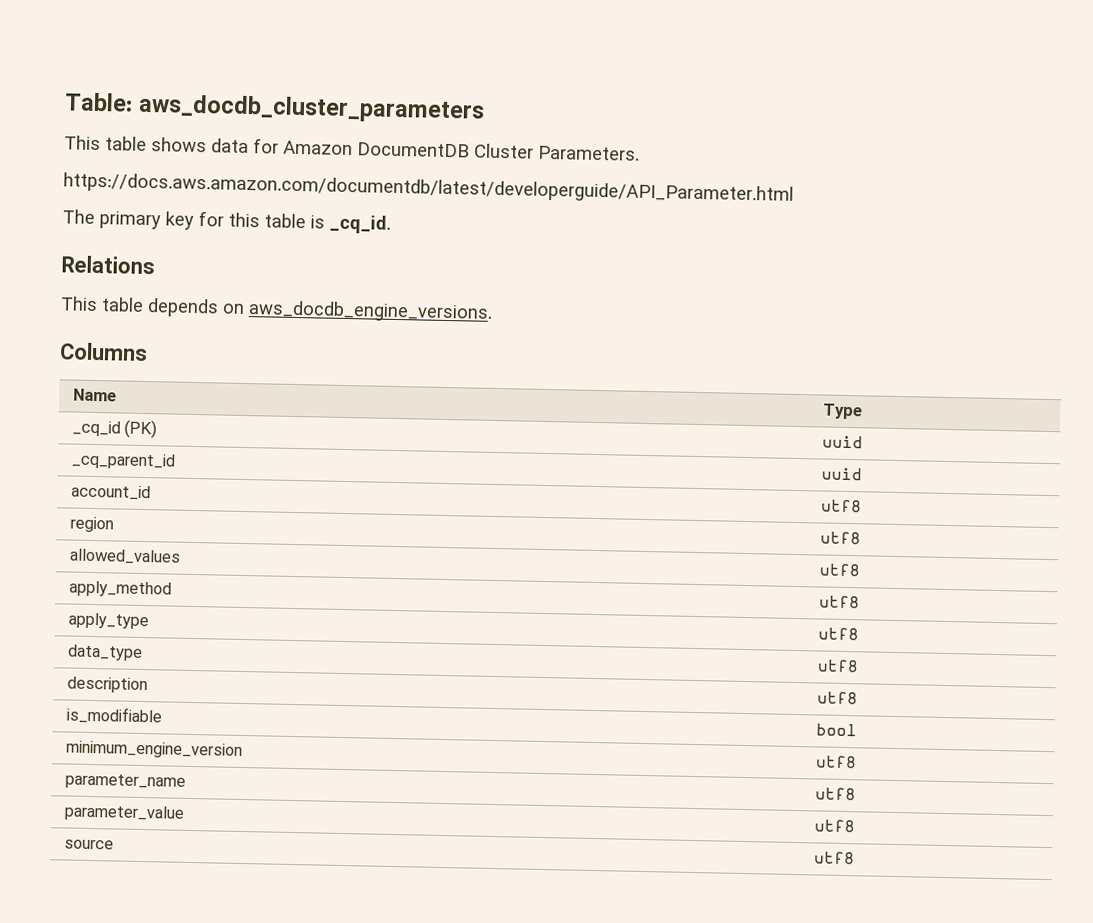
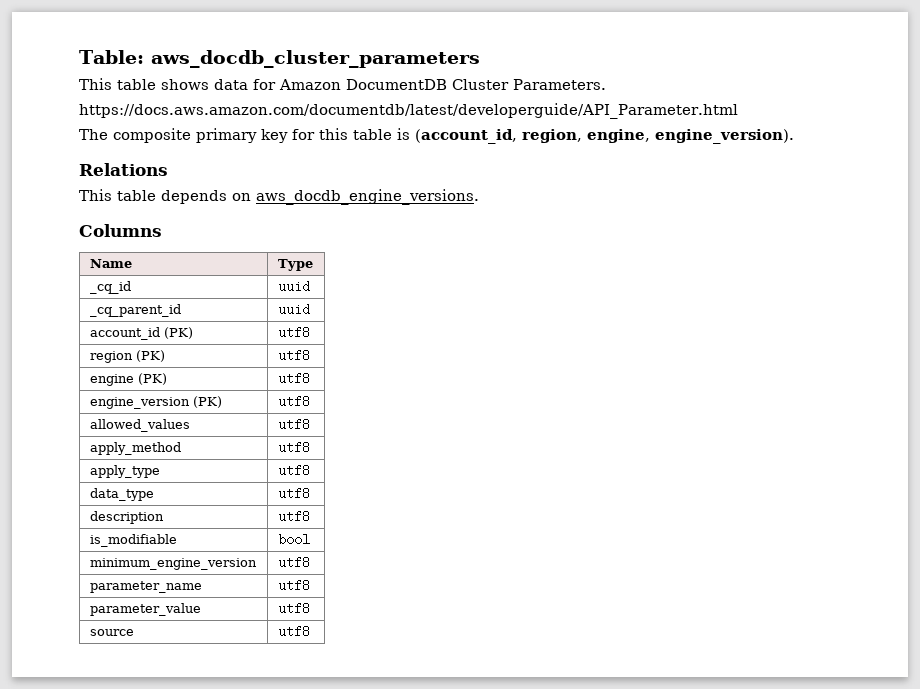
(95, 216) none -> [113,128,191,143] composite
[329,214,391,234] _cq_id. -> [415,129,794,144] (account_id, region, engine, engine_version).
[124,419,158,439] (PK) -> (131, 287) none
(151, 492) none -> [163,327,193,339] (PK)
(114, 524) none -> [135,350,165,362] [277,349,310,362] [89,373,167,386] [277,372,310,385] [89,396,222,409] (PK) | utf8 // engine (PK) | utf8 // engine_version (PK)

